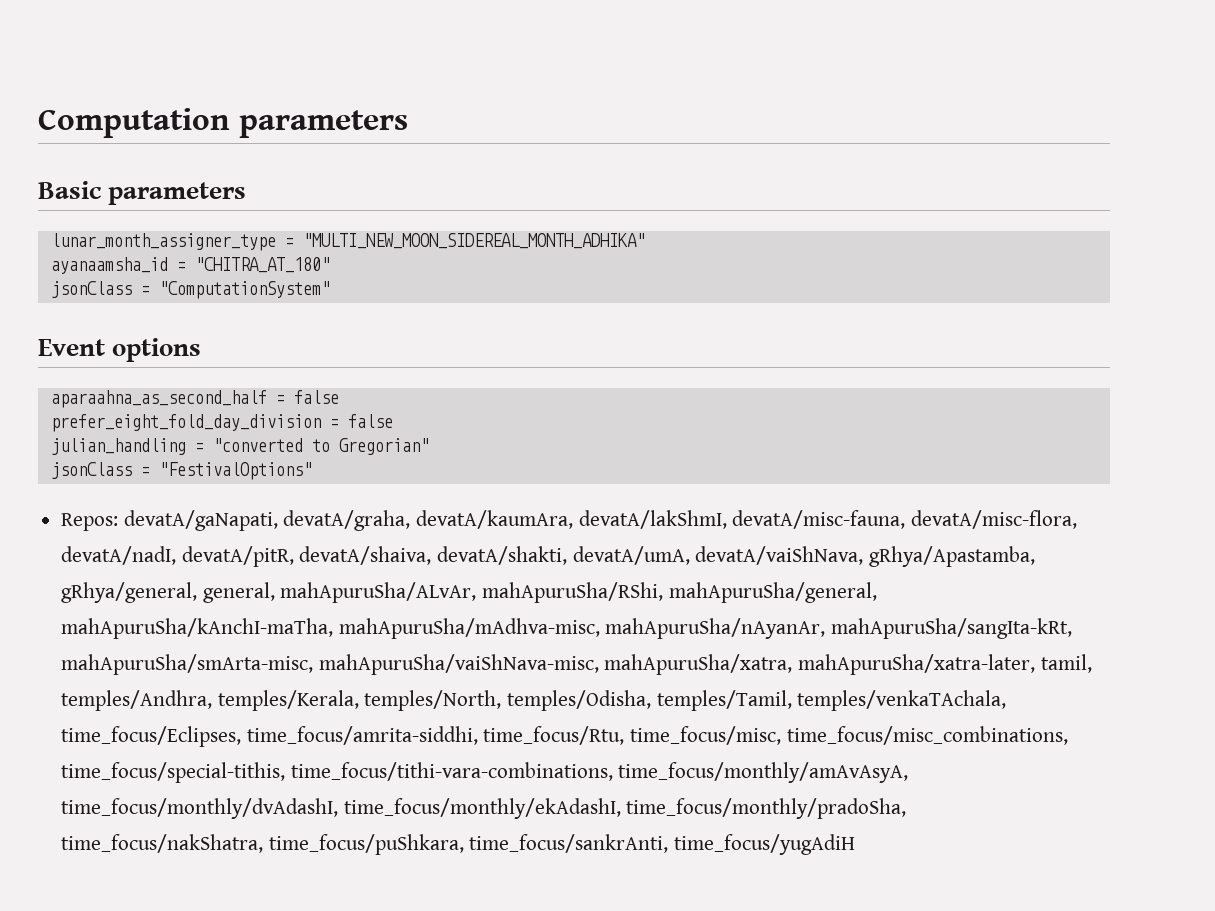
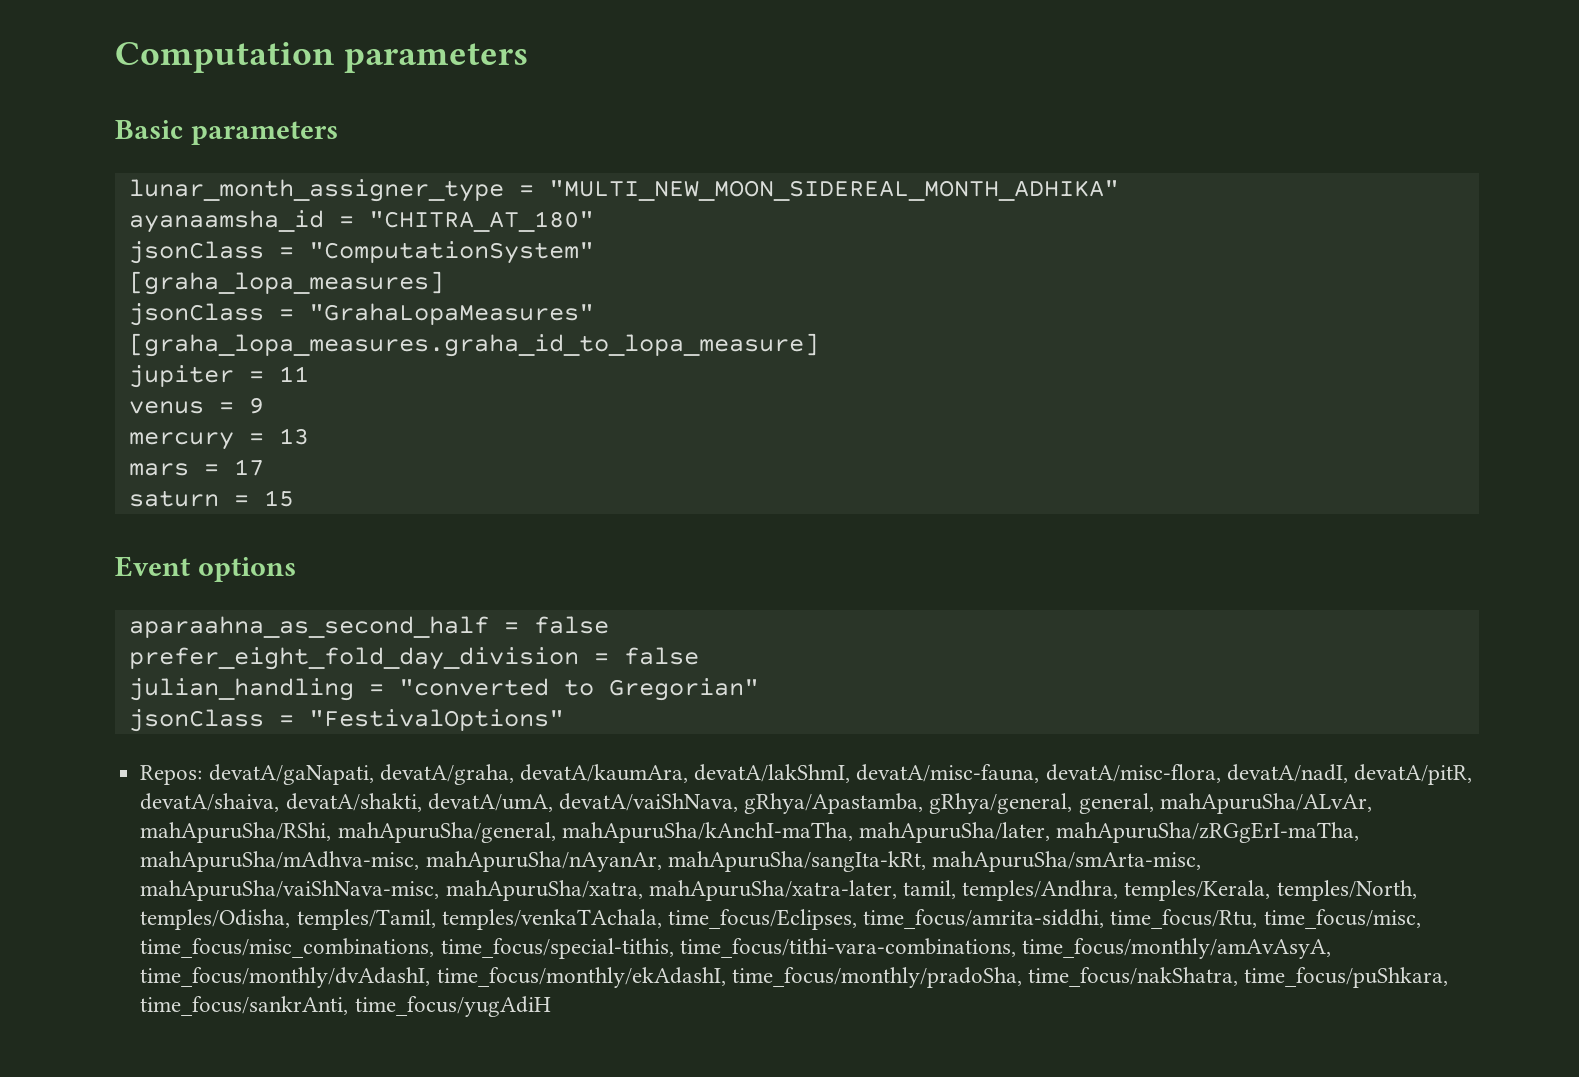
(330, 290) none -> [128,271,444,295] [128,303,594,326] [128,333,819,357] [128,365,309,388] [128,397,264,414] [128,428,309,450] [128,459,264,476] [128,490,294,507] // [graha_lopa_measures] // jsonClass = "GrahaLopaMeasures" // [graha_lopa_measures.graha_id_to_lopa_measure] // jupiter = 11 // venus = 9 // mercury = 13 // mars = 17 // saturn = 15
(334, 628) none -> [858,822,1360,843] mahApuruSha/later, mahApuruSha/zRGgErI-maTha,

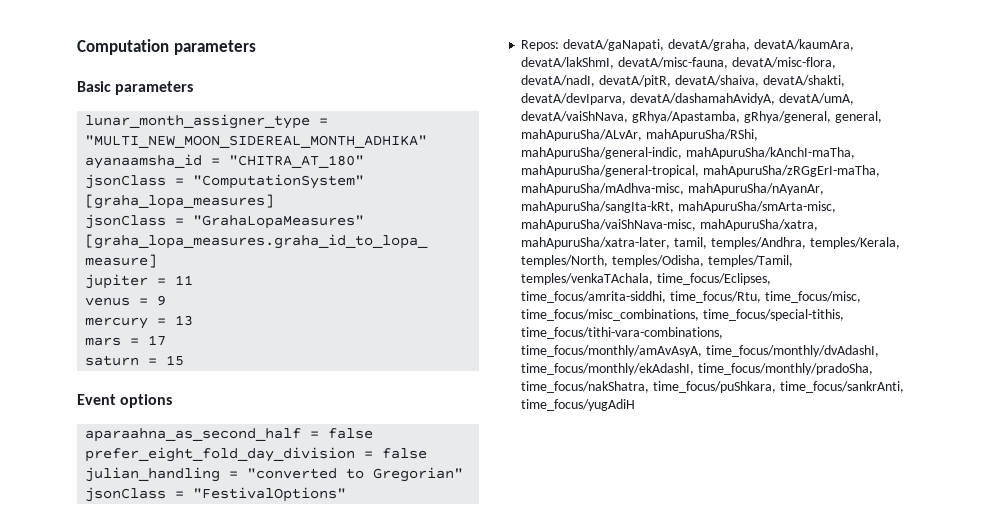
(422, 802) none -> [521,93,776,105] devatA/devIparva, devatA/dashamahAvidyA,
[337,822,1050,843] mahApuruSha/general, mahApuruSha/kAnchI-maTha, mahApuruSha/later, -> [521,147,856,159] [521,165,700,177] mahApuruSha/general-indic, mahApuruSha/kAnchI-maTha, mahApuruSha/general-tropical,

